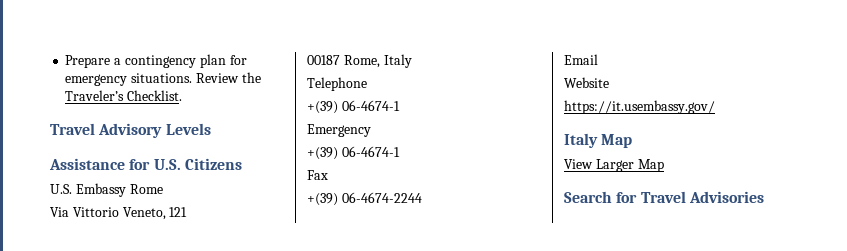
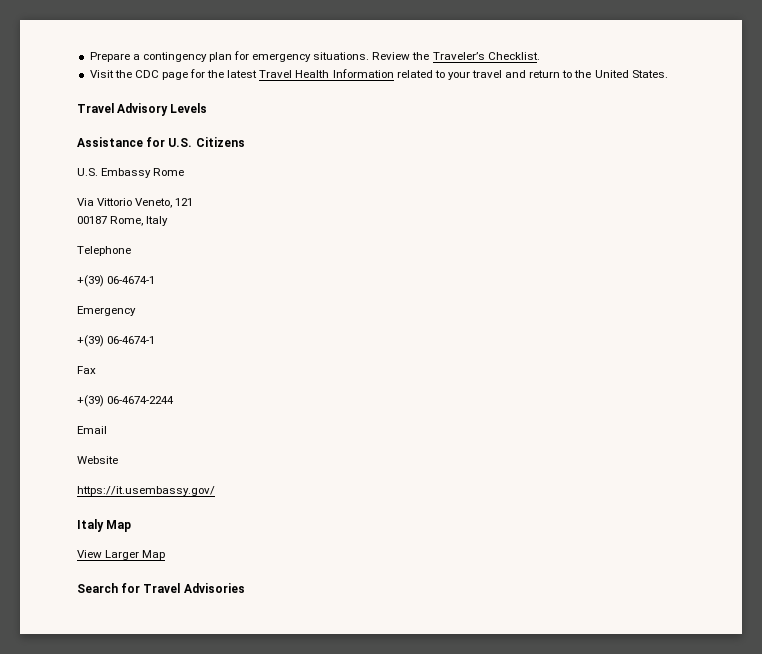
(183, 95) none -> [89,69,668,80] // Visit the CDC page for the latest Travel Health Information related to your travel and return to the United States.

